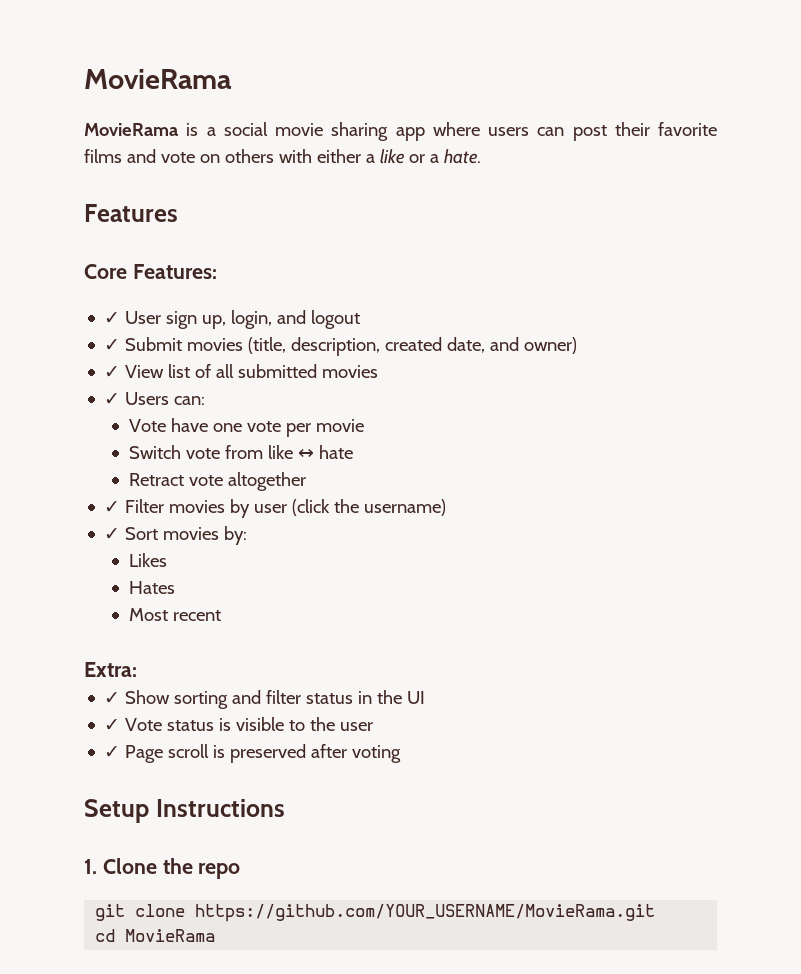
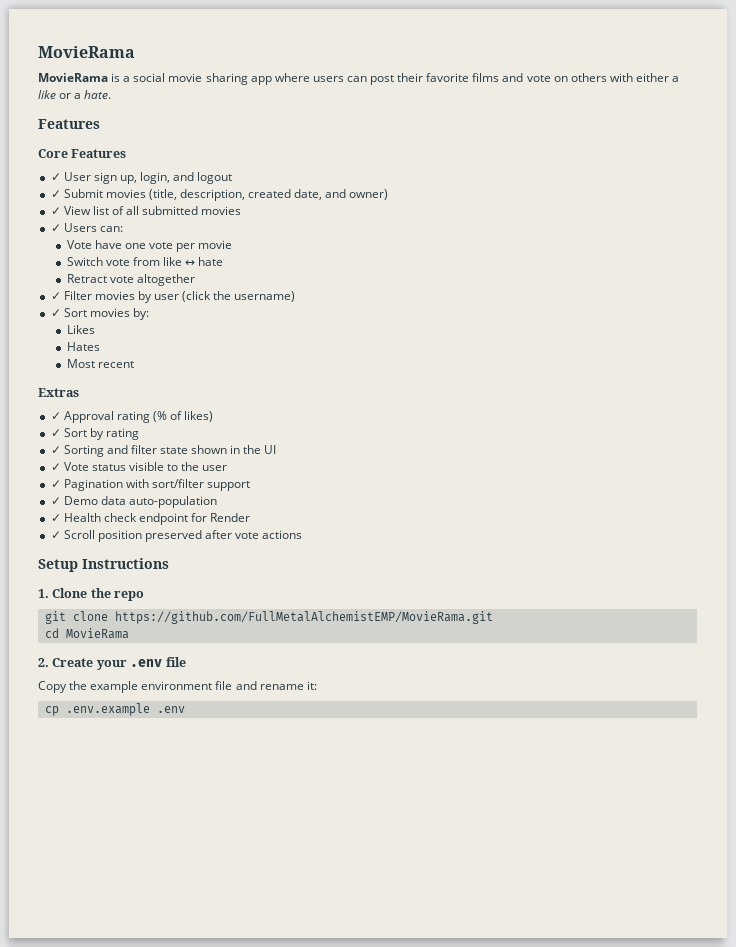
[132,264,217,279] Features: -> [71,149,127,158] Features
[84,662,137,677] [104,690,354,709] Extra: // ✓ Show sorting and filter status -> [38,388,79,397] [50,411,214,423] [50,428,139,440] [50,445,228,457] Extras // ✓ Approval rating (% of likes) // ✓ Sort by rating // ✓ Sorting and filter state shown
[219,718,232,731] is -> (126, 467) none
[125,744,402,763] Page scroll is preserved after voting -> [63,479,251,491] [50,496,217,508] [50,513,251,525] [50,530,303,542] Pagination with sort/filter support // ✓ Demo data auto-population // ✓ Health check endpoint for Render // ✓ Scroll position preserved after vote actions
[195,904,656,922] https://github.com/YOUR_USERNAME/MovieRama.git -> [114,611,493,624] https://github.com/FullMetalAlchemistEMP/MovieRama.git
(216, 935) none -> [38,657,186,670] [38,681,317,693] [44,703,185,716] // 2. Create your .env file // Copy the example environment file and rename it: // cp .env.example .env

